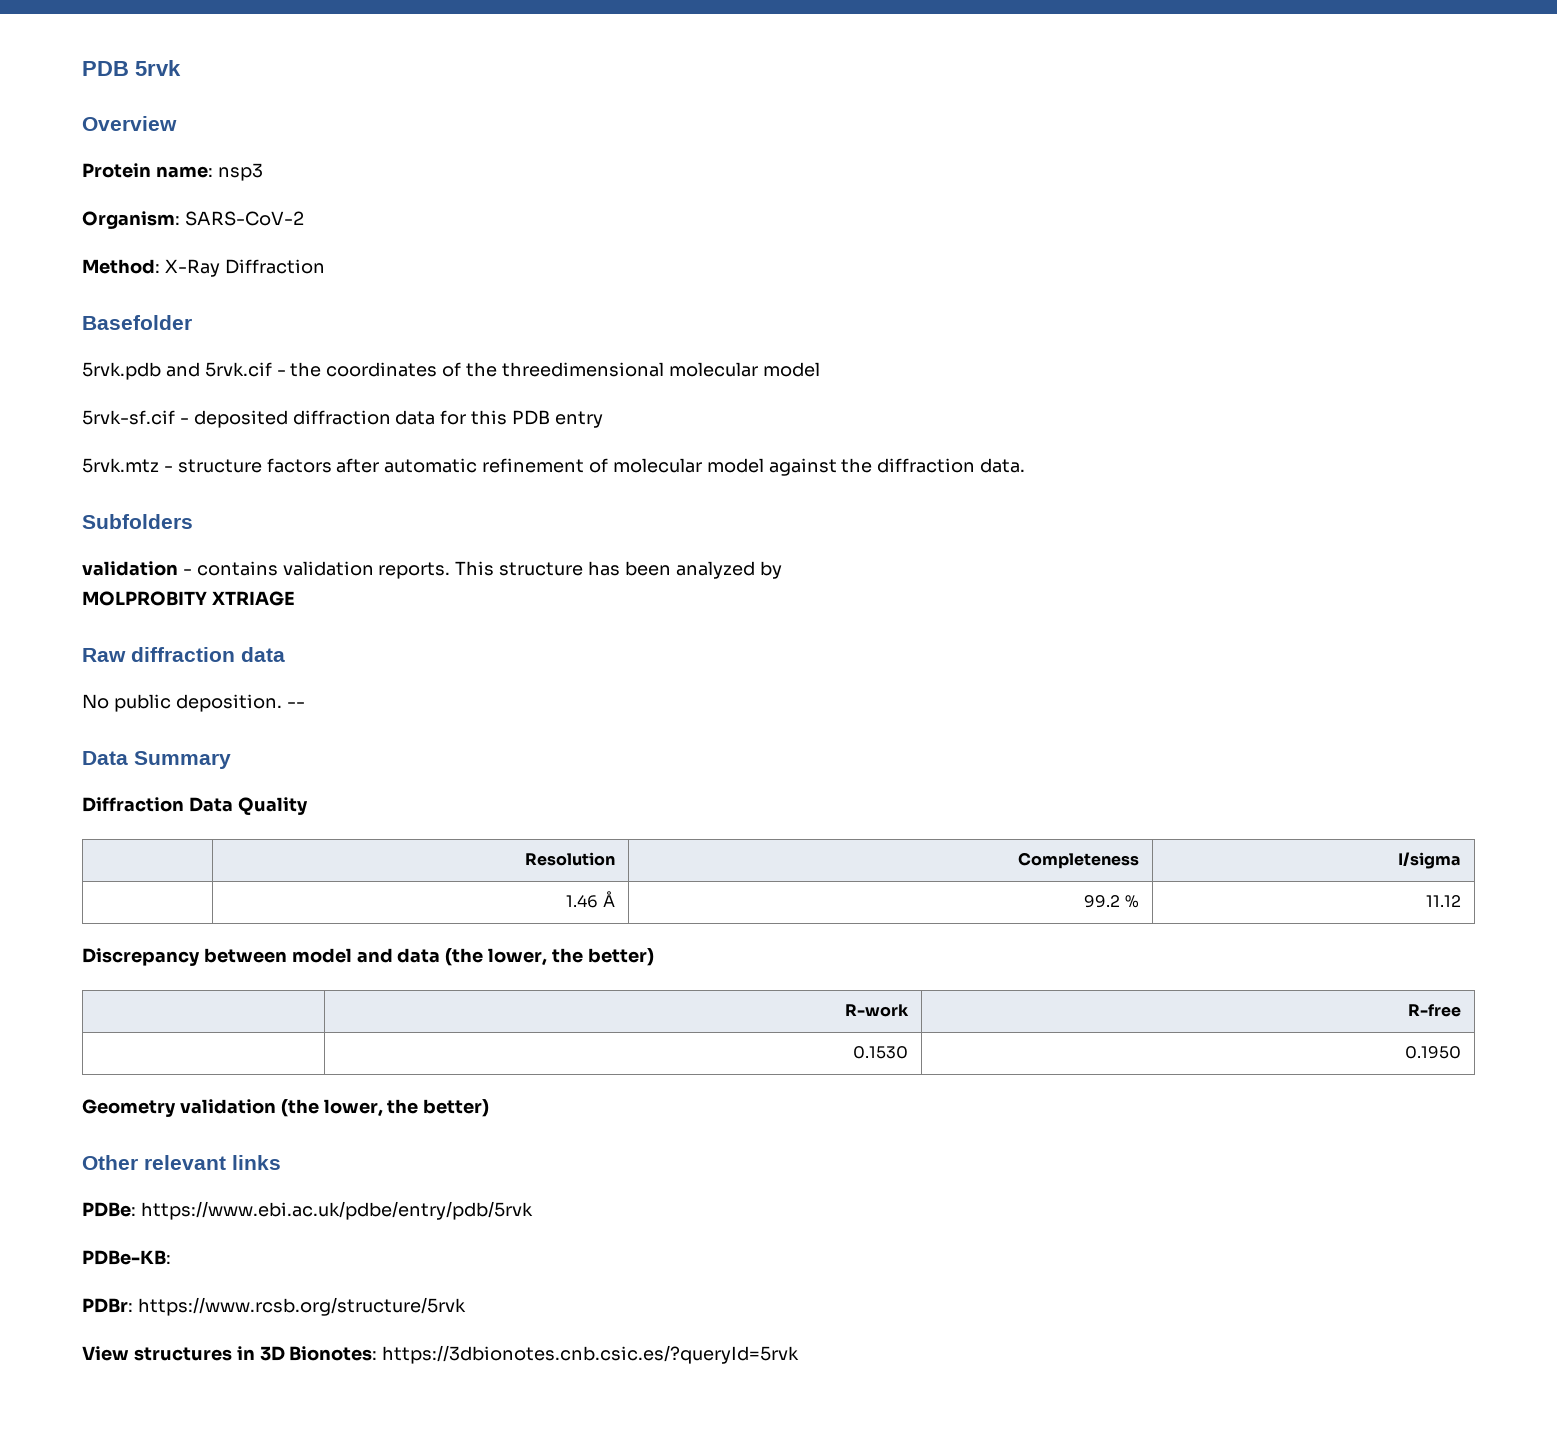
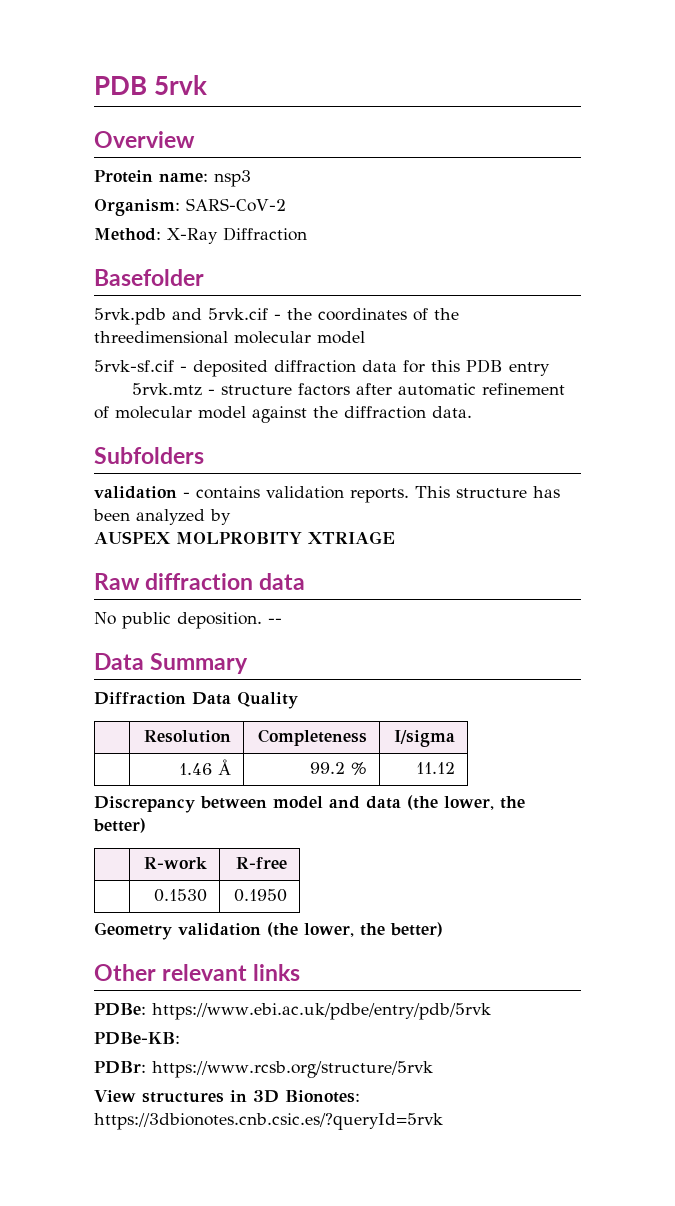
(782, 570) none -> [94,531,171,544] AUSPEX

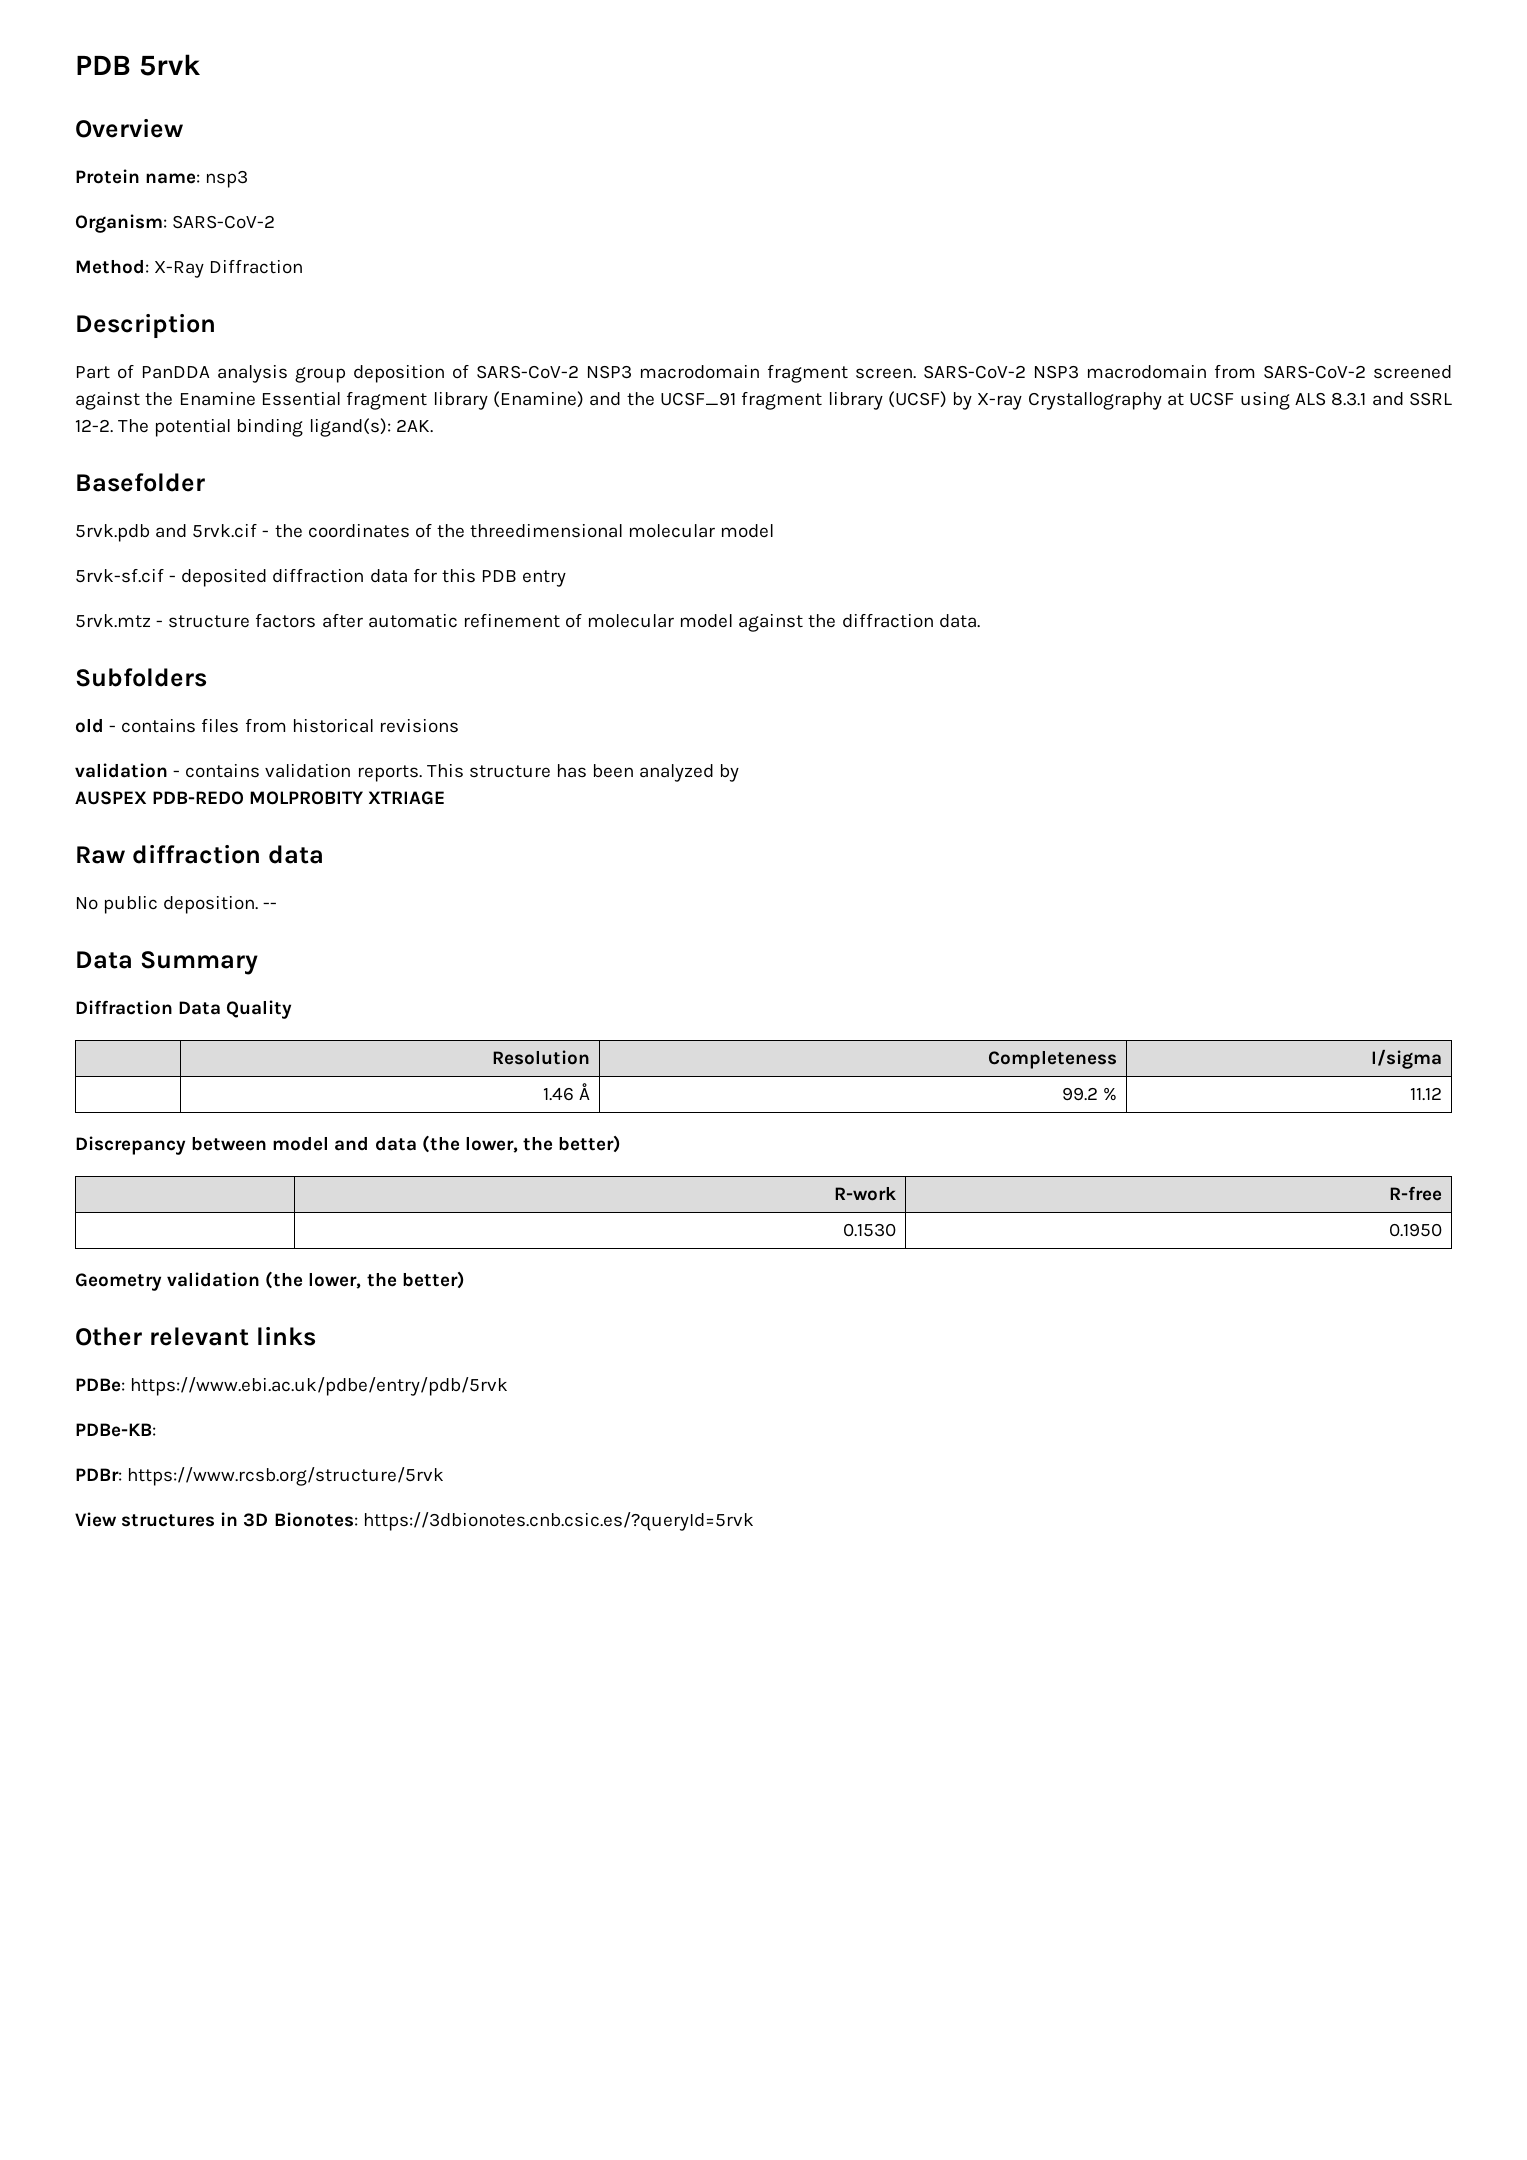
(307, 234) none -> [75,313,216,339] [75,364,1452,383] [75,391,1452,410] [75,418,433,437] // Description // Part of PanDDA analysis group deposition of SARS-CoV-2 NSP3 macrodomain fragment screen. SARS-CoV-2 NSP3 macrodomain from SARS-CoV-2 screened against the Enamine Essential fragment library (Enamine) and the UCSF_91 fragment library (UCSF) by X-ray Crystallography at UCSF using ALS 8.3.1 and SSRL 12-2. The potential binding ligand(s): 2AK.
(204, 455) none -> [75,718,459,733] // old - contains files from historical revisions
(171, 537) none -> [152,791,245,805] PDB-REDO

